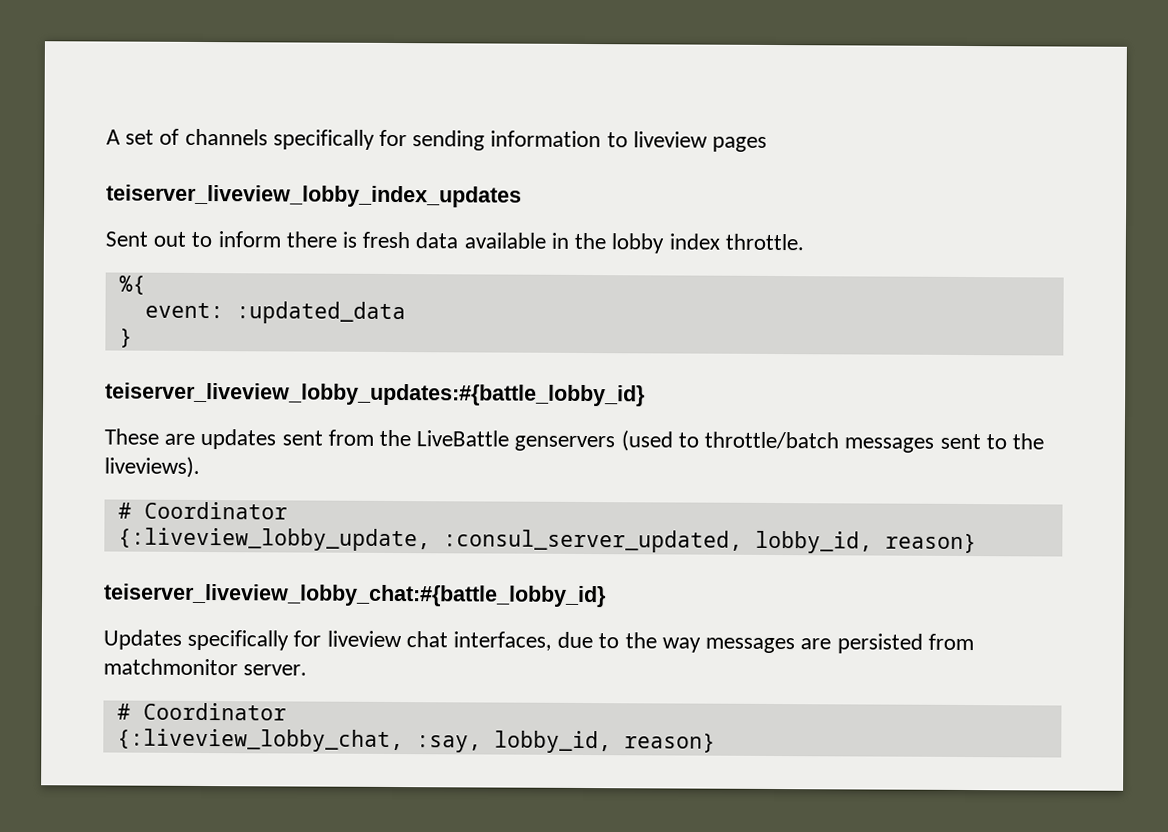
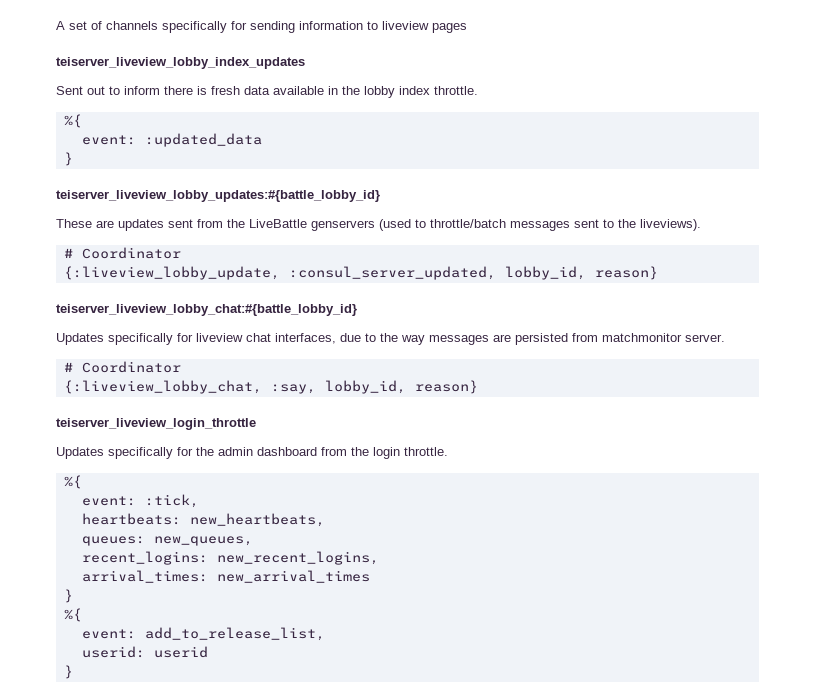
(716, 743) none -> [56,418,256,430] [56,447,448,459] [63,475,82,489] [81,494,199,508] [81,513,325,527] [81,536,253,546] [81,551,379,565] [81,570,370,583] [63,589,73,603] [63,608,82,622] [81,627,325,641] [81,646,208,658] [63,665,73,679] // teiserver_liveview_login_throttle // Updates specifically for the admin dashboard from the login throttle. // %{ // event: :tick, // heartbeats: new_heartbeats, // queues: new_queues, // recent_logins: new_recent_logins, // arrival_times: new_arrival_times // } // %{ // event: add_to_release_list, // userid: userid // }

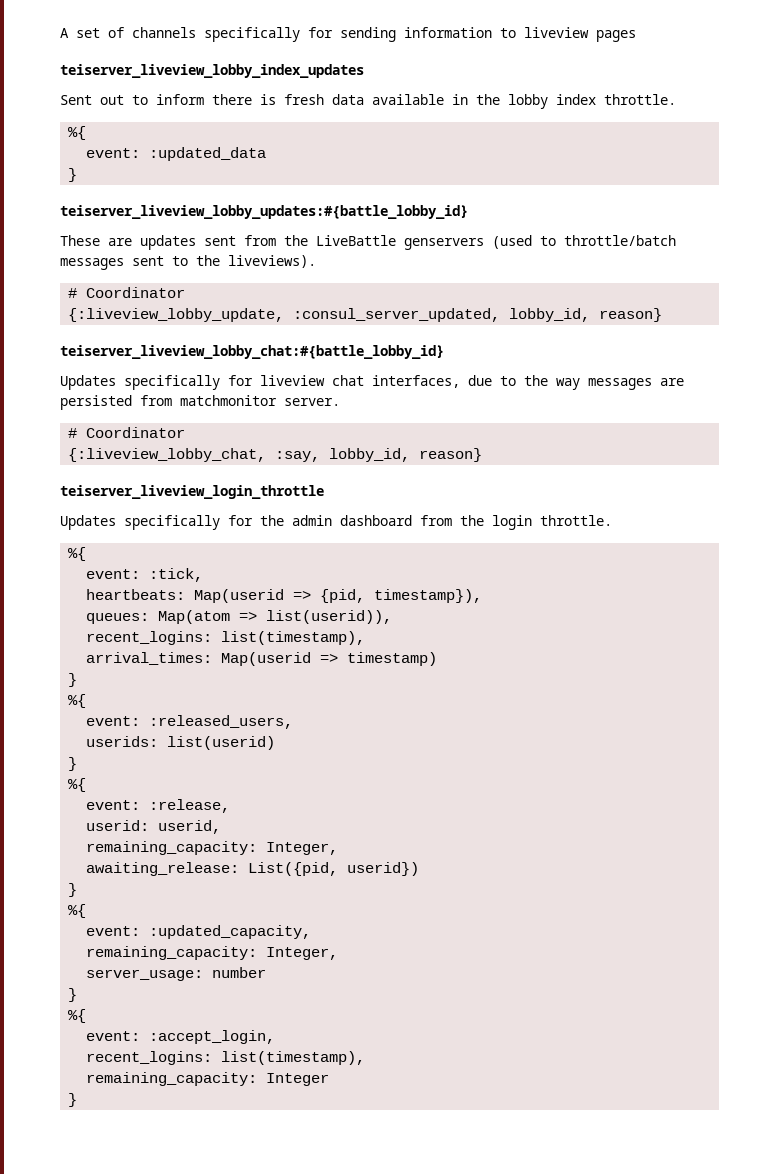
[189,513,325,527] [81,536,253,546] [81,551,379,565] new_heartbeats, // queues: new_queues, // recent_logins: new_recent_logins, -> [194,589,483,603] [86,610,393,624] [86,631,366,645] Map(userid => {pid, timestamp}), // queues: Map(atom => list(userid)), // recent_logins: list(timestamp),
[216,570,370,583] [63,589,73,603] [63,608,82,622] [81,627,325,641] [81,646,208,658] new_arrival_times // } // %{ // event: add_to_release_list, // userid: userid -> [221,652,438,666] [68,673,78,687] [68,694,87,708] [86,715,294,729] [86,736,276,750] [68,757,78,771] [68,778,87,792] [86,799,231,813] [86,820,222,834] [86,841,339,855] [86,862,420,876] [68,883,78,897] [68,904,87,918] [86,925,312,939] [86,946,339,960] [86,967,267,981] [68,988,78,1002] [68,1009,87,1023] [86,1030,276,1044] [86,1051,366,1065] [86,1072,330,1086] Map(userid => timestamp) // } // %{ // event: :released_users, // userids: list(userid) // } // %{ // event: :release, // userid: userid, // remaining_capacity: Integer, // awaiting_release: List({pid, userid}) // } // %{ // event: :updated_capacity, // remaining_capacity: Integer, // server_usage: number // } // %{ // event: :accept_login, // recent_logins: list(timestamp), // remaining_capacity: Integer

